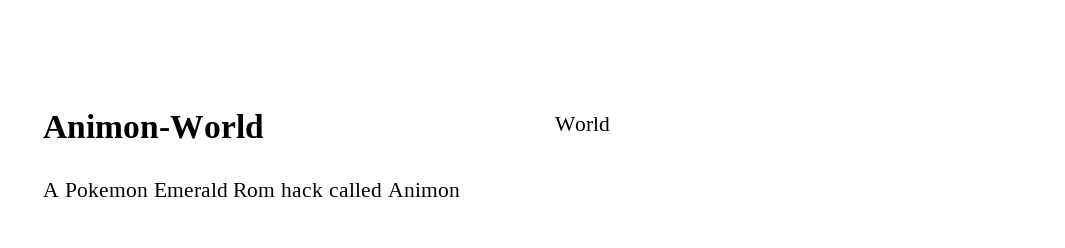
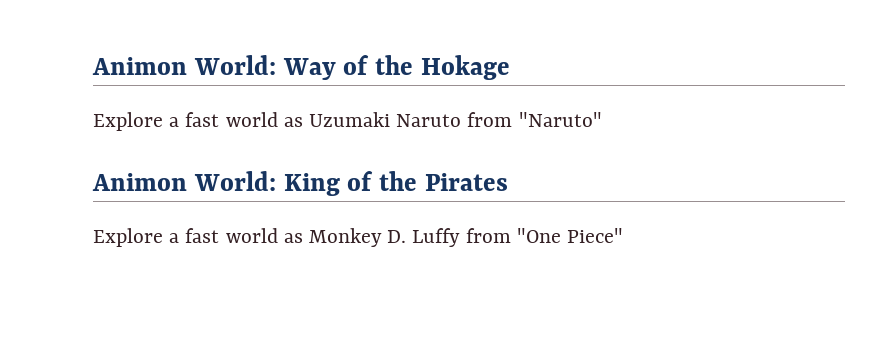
[43,114,264,139] [43,183,460,197] [555,117,610,131] Animon-World // A Pokemon Emerald Rom hack called Animon World -> [92,55,511,80] [93,112,602,131] [92,171,509,196] [93,228,624,247] Animon World: Way of the Hokage // Explore a fast world as Uzumaki Naruto from "Naruto" // Animon World: King of the Pirates // Explore a fast world as Monkey D. Luffy from "One Piece"

